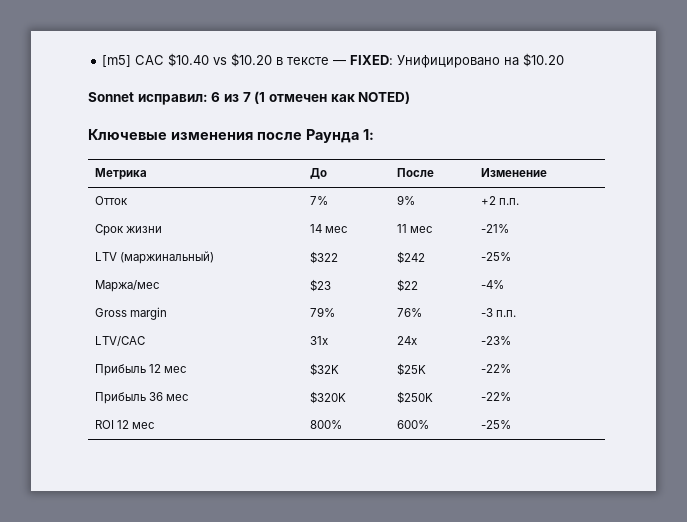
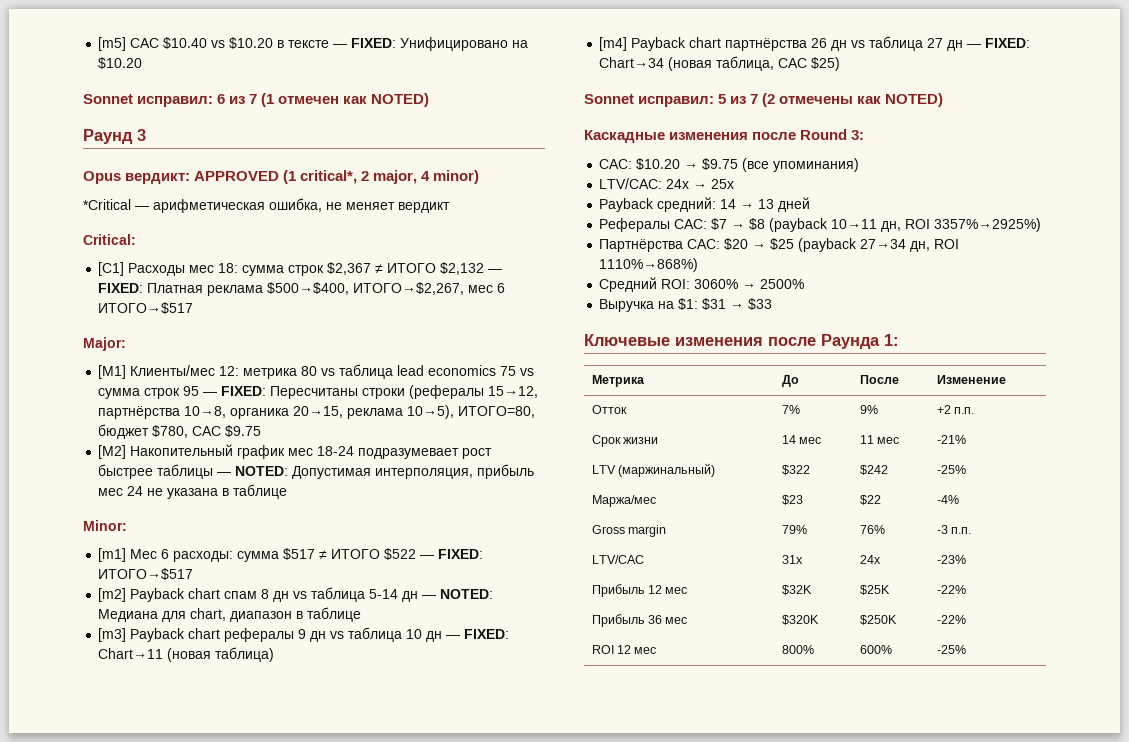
(411, 97) none -> [83,129,146,144] [83,170,480,184] [83,198,450,213] [83,234,136,245] [98,262,503,276] [98,282,506,296] [98,302,194,314] [83,337,126,351] [98,364,535,379] [98,385,539,399] [98,405,536,419] [98,424,262,439] [98,444,493,459] [98,464,535,479] [98,484,288,499] [83,520,127,531] [98,548,484,562] [98,568,194,580] [98,587,494,602] [98,607,362,622] [98,627,510,642] [98,647,275,662] [599,36,1031,51] [599,56,841,71] [584,93,944,107] [584,129,865,143] [599,158,860,172] [599,178,735,189] [599,197,811,212] [599,218,1042,232] [599,238,960,252] [599,258,699,272] [599,277,805,292] [599,298,773,312] // Раунд 3 // Opus вердикт: APPROVED (1 critical*, 2 major, 4 minor) // *Critical — арифметическая ошибка, не меняет вердикт // Critical: // [C1] Расходы мес 18: сумма строк $2,367 ≠ ИТОГО $2,132 — FIXED: Платная реклама $500→$400, ИТОГО→$2,267, мес 6 ИТОГО→$517 // Major: // [M1] Клиенты/мес 12: метрика 80 vs таблица lead economics 75 vs сумма строк 95 — FIXED: Пересчитаны строки (рефералы 15→12, партнёрства 10→8, органика 20→15, реклама 10→5), ИТОГО=80, бюджет $780, CAC $9.75 // [M2] Накопительный график мес 18-24 подразумевает рост быстрее таблицы — NOTED: Допустимая интерполяция, прибыль мес 24 не указана в таблице // Minor: // [m1] Мес 6 расходы: сумма $517 ≠ ИТОГО $522 — FIXED: ИТОГО→$517 // [m2] Payback chart спам 8 дн vs таблица 5-14 дн — NOTED: Медиана для chart, диапазон в таблице // [m3] Payback chart рефералы 9 дн vs таблица 10 дн — FIXED: Chart→11 (новая таблица) // [m4] Payback chart партнёрства 26 дн vs таблица 27 дн — FIXED: Chart→34 (новая таблица, CAC $25) // Sonnet исправил: 5 из 7 (2 отмечены как NOTED) // Каскадные изменения после Round 3: // CAC: $10.20 → $9.75 (все упоминания) // LTV/CAC: 24x → 25x // Payback средний: 14 → 13 дней // Рефералы CAC: $7 → $8 (payback 10→11 дн, ROI 3357%→2925%) // Партнёрства CAC: $20 → $25 (payback 27→34 дн, ROI 1110%→868%) // Средний ROI: 3060% → 2500% // Выручка на $1: $31 → $33

